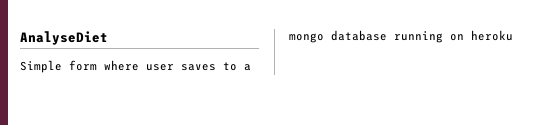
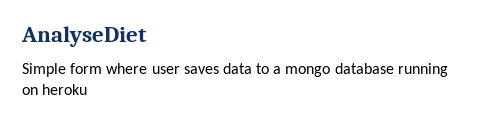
(216, 67) none -> [222,63,252,74] data

